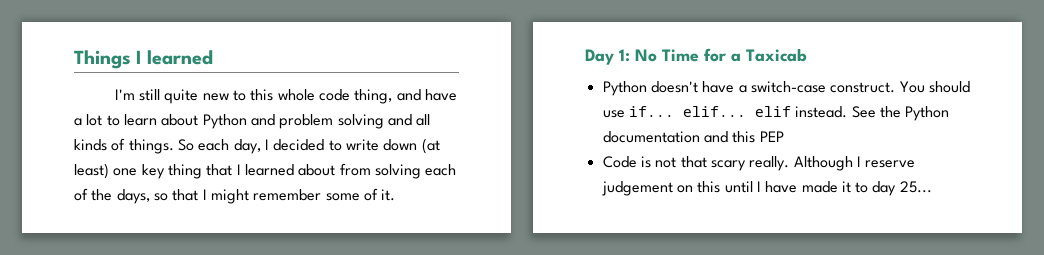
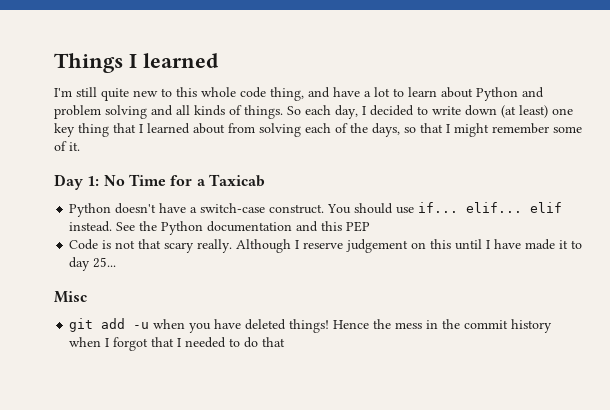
(932, 187) none -> [54,291,87,303] [69,318,553,333] [69,337,286,351] // Misc // git add -u when you have deleted things! Hence the mess in the commit history when I forgot that I needed to do that

